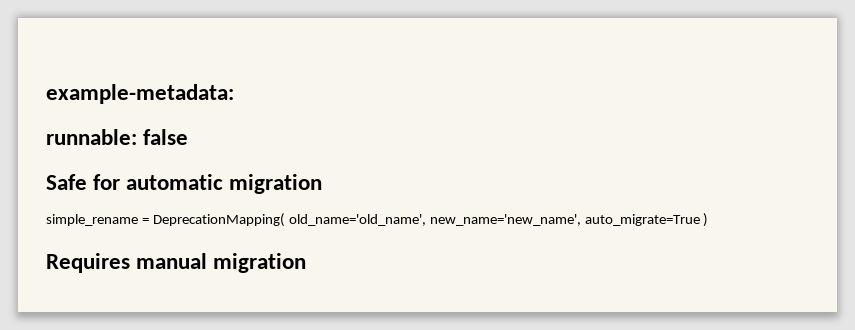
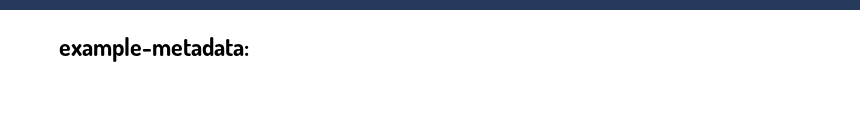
[46,129,189,145] [46,174,323,194] [46,213,709,227] [46,253,307,273] // runnable: false // Safe for automatic migration // simple_rename = DeprecationMapping( old_name='old_name', new_name='new_name', auto_migrate=True ) // Requires manual migration -> (249, 49) none

